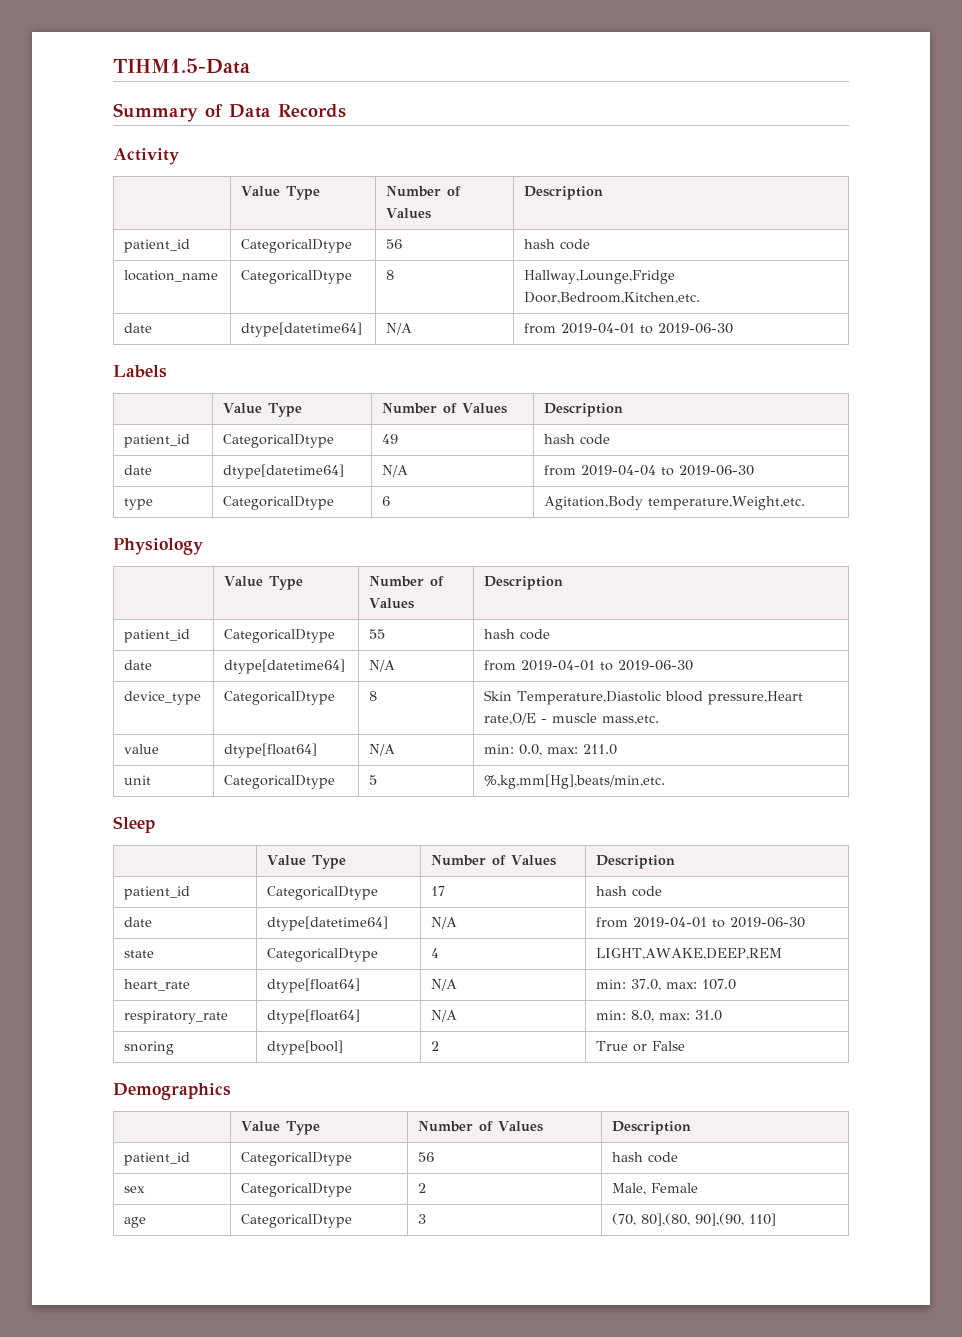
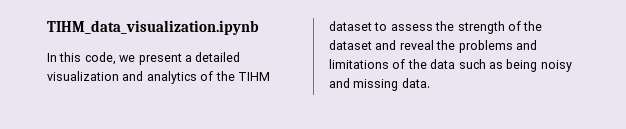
[113,58,250,74] [113,103,346,122] [113,148,179,165] [241,186,321,200] [386,186,462,197] [386,208,432,219] [524,186,604,200] [124,239,191,253] [241,239,353,253] [386,239,403,249] [524,239,591,250] [124,270,219,282] [241,270,353,284] [386,270,395,280] [524,270,676,284] [524,292,701,304] [124,323,153,333] [241,322,363,337] [386,323,413,335] [524,323,734,334] [113,365,167,378] [223,403,303,417] [382,403,508,414] [544,403,624,417] [124,434,191,448] [223,434,335,448] [382,434,399,444] [544,434,611,445] [124,465,153,475] [223,464,345,479] [382,465,409,477] [544,465,755,476] [124,498,154,510] [223,496,335,510] [382,496,391,506] [544,496,806,510] [113,538,203,555] [224,576,304,590] [369,576,445,587] [369,598,415,609] [484,576,564,590] [124,629,191,643] [224,629,336,643] [369,629,386,639] [484,629,551,640] [124,660,153,670] [224,659,346,674] [369,660,396,672] [484,660,694,671] [124,691,202,705] [224,691,336,705] [369,691,378,701] [484,690,804,705] [484,713,660,725] [124,744,160,754] [224,743,318,758] [369,744,396,756] [484,744,618,756] [124,775,152,785] [224,775,336,789] [369,775,378,785] [484,774,666,789] [113,816,155,833] [267,855,347,869] [431,855,557,866] [596,855,676,869] [124,886,191,900] [267,886,379,900] [431,886,446,896] [596,886,663,897] [124,917,153,927] [267,916,389,931] [431,917,458,929] [596,917,806,928] [124,950,155,958] [267,948,379,962] [431,948,440,958] [596,948,783,960] [124,979,191,991] [267,978,361,993] [431,979,458,991] [596,979,737,991] [124,1010,229,1024] [267,1009,361,1024] [431,1010,458,1022] [596,1010,723,1022] [124,1041,175,1055] [267,1040,344,1055] [431,1041,440,1051] [596,1041,686,1052] [113,1083,231,1100] [241,1121,321,1135] [418,1121,544,1132] [612,1121,692,1135] [124,1152,191,1166] [241,1152,353,1166] [418,1152,435,1162] [612,1152,679,1163] [124,1186,146,1193] [241,1183,353,1197] [418,1183,427,1193] [612,1183,699,1195] [124,1217,147,1228] [241,1214,353,1228] [418,1214,427,1224] [612,1213,777,1226] TIHM1.5-Data // Summary of Data Records // Activity // | Value Type | Number of Values | Description // patient_id | CategoricalDtype | 56 | hash code // location_name | CategoricalDtype | 8 | Hallway,Lounge,Fridge Door,Bedroom,Kitchen,etc. // date | dtype[datetime64] | N/A | from 2019-04-01 to 2019-06-30 // Labels // | Value Type | Number of Values | Description // patient_id | CategoricalDtype | 49 | hash code // date | dtype[datetime64] | N/A | from 2019-04-04 to 2019-06-30 // type | CategoricalDtype | 6 | Agitation,Body temperature,Weight,etc. // Physiology // | Value Type | Number of Values | Description // patient_id | CategoricalDtype | 55 | hash code // date | dtype[datetime64] | N/A | from 2019-04-01 to 2019-06-30 // device_type | CategoricalDtype | 8 | Skin Temperature,Diastolic blood pressure,Heart rate,O/E - muscle mass,etc. // value | dtype[float64] | N/A | min: 0.0, max: 211.0 // unit | CategoricalDtype | 5 | %,kg,mm[Hg],beats/min,etc. // Sleep // | Value Type | Number of Values | Description // patient_id | CategoricalDtype | 17 | hash code // date | dtype[datetime64] | N/A | from 2019-04-01 to 2019-06-30 // state | CategoricalDtype | 4 | LIGHT,AWAKE,DEEP,REM // heart_rate | dtype[float64] | N/A | min: 37.0, max: 107.0 // respiratory_rate | dtype[float64] | N/A | min: 8.0, max: 31.0 // snoring | dtype[bool] | 2 | True or False // Demographics // | Value Type | Number of Values | Description // patient_id | CategoricalDtype | 56 | hash code // sex | CategoricalDtype | 2 | Male, Female // age | CategoricalDtype | 3 | (70, 80],(80, 90],(90, 110] -> [47,20,259,35] [47,52,241,65] [47,71,270,84] [329,21,543,34] [329,40,537,53] [329,59,572,72] [329,78,430,91] TIHM_data_visualization.ipynb // In this code, we present a detailed visualization and analytics of the TIHM dataset to assess the strength of the dataset and reveal the problems and limitations of the data such as being noisy and missing data.

